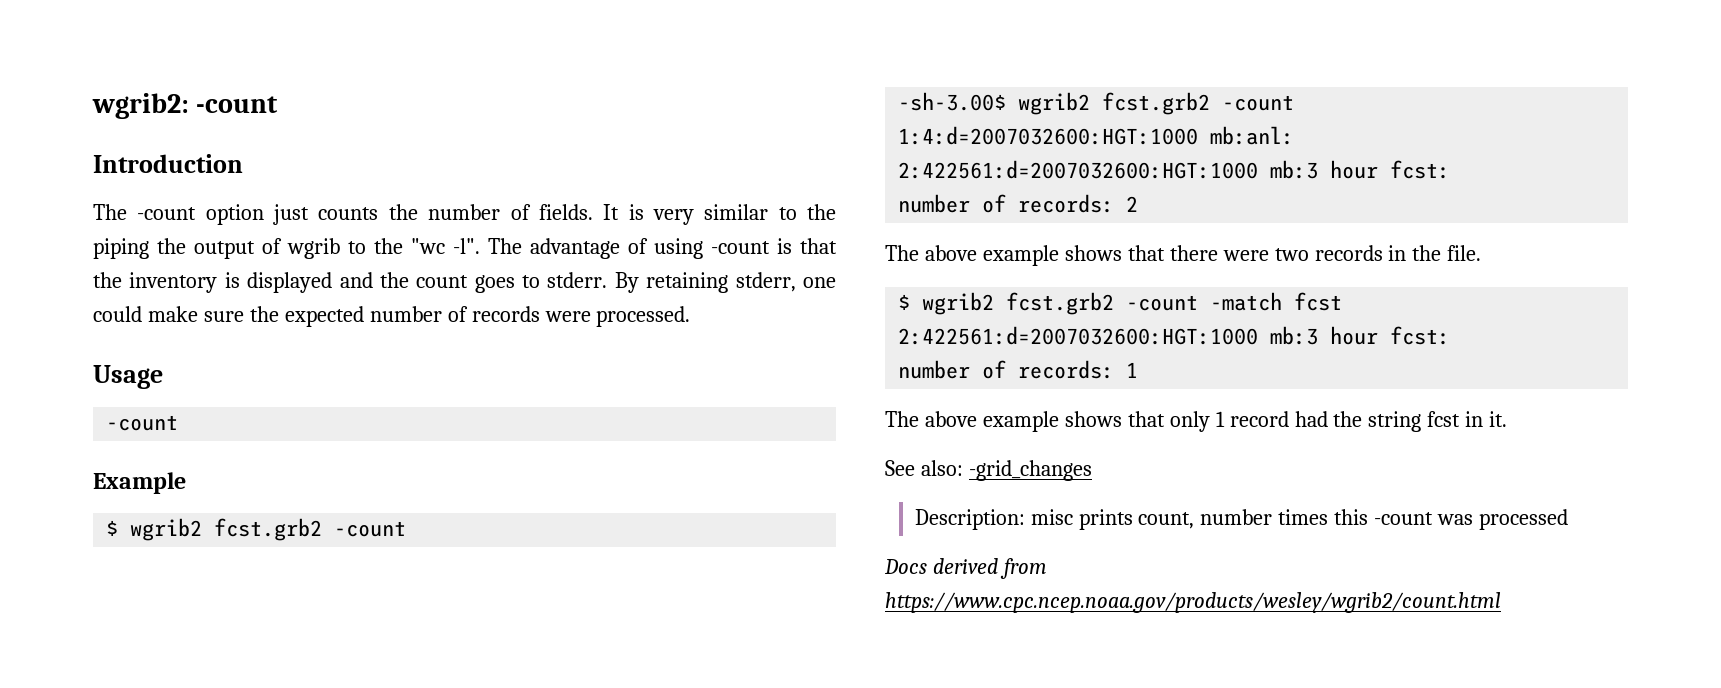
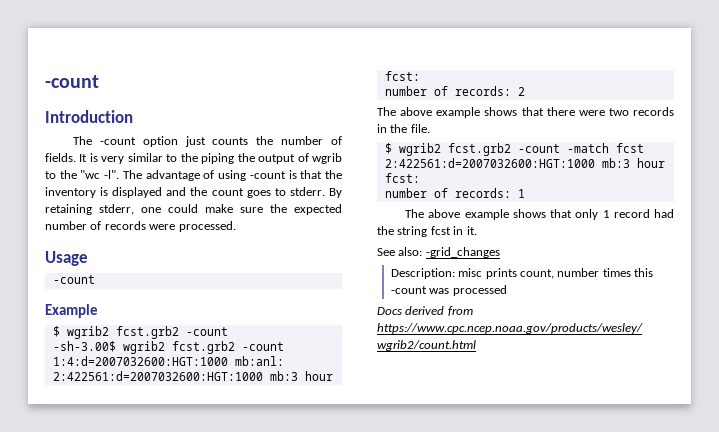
[92,93,189,119] wgrib2: -> (45, 81) none

